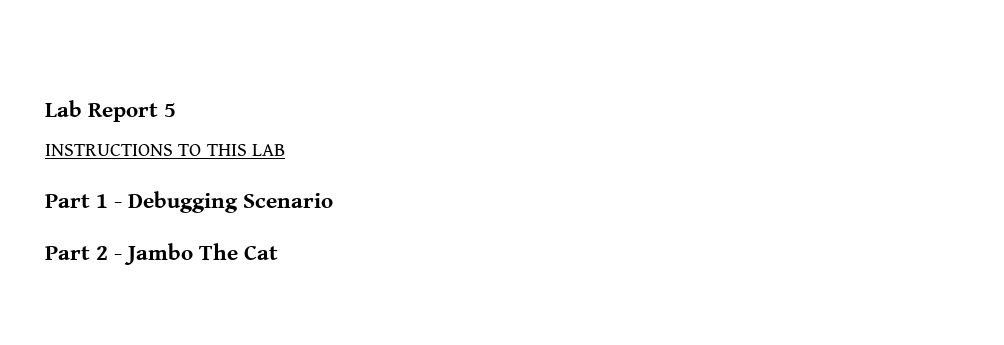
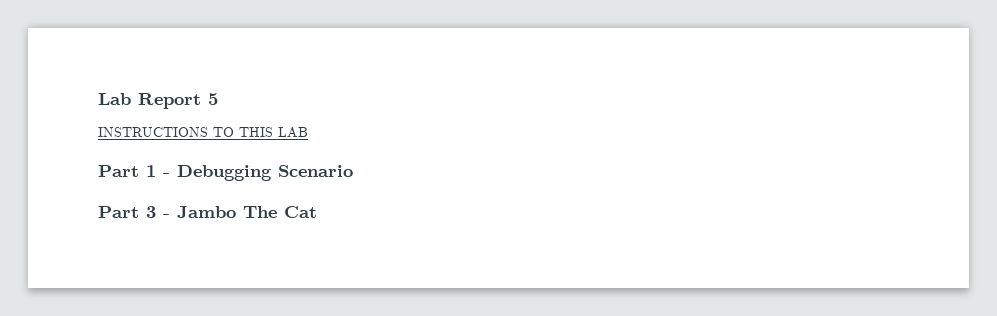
[96,246,109,260] 2 -> [146,206,156,218] 3

